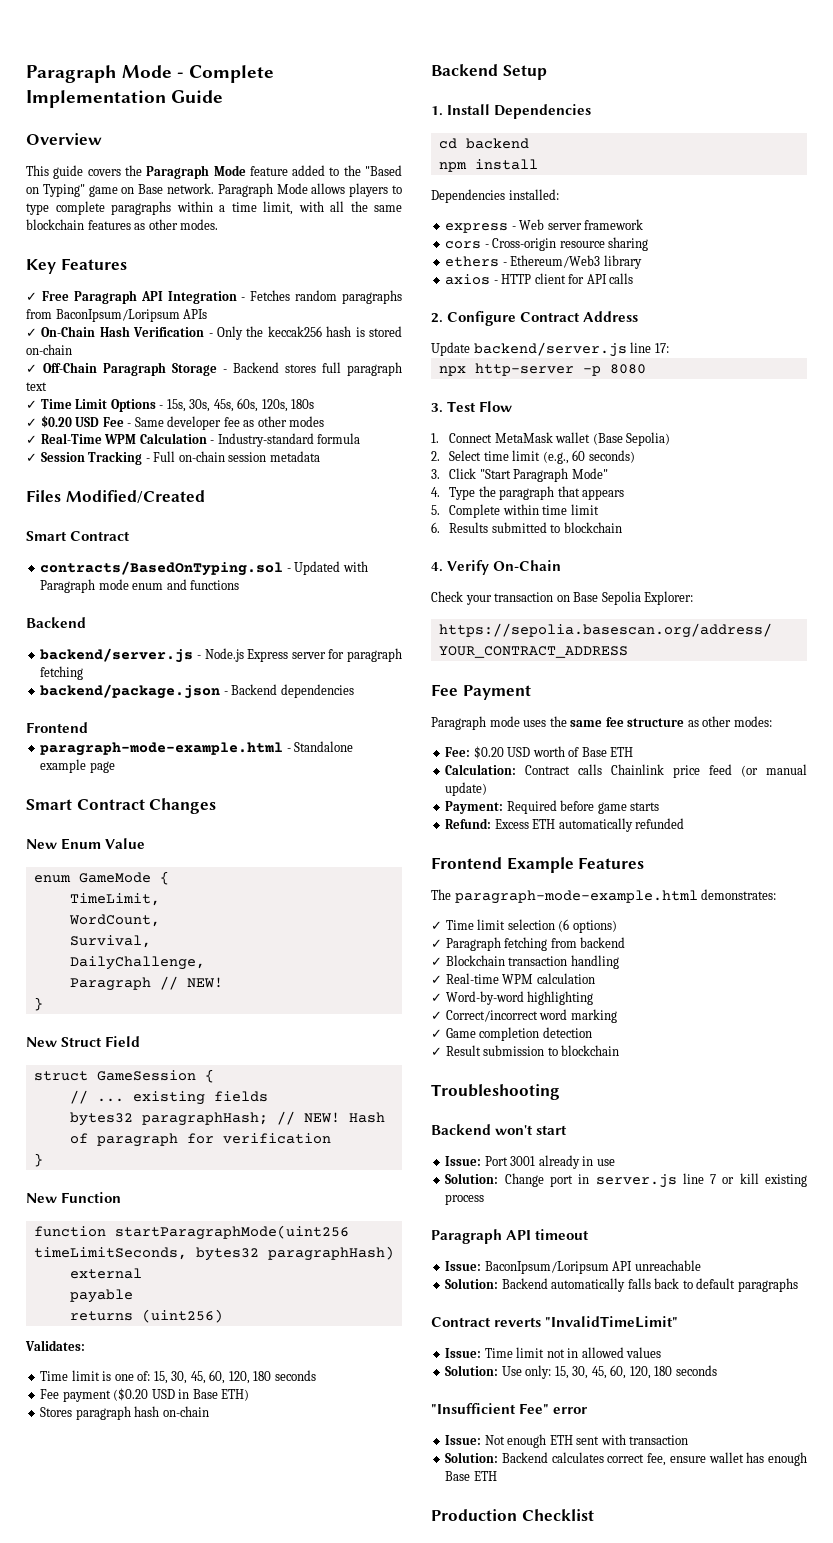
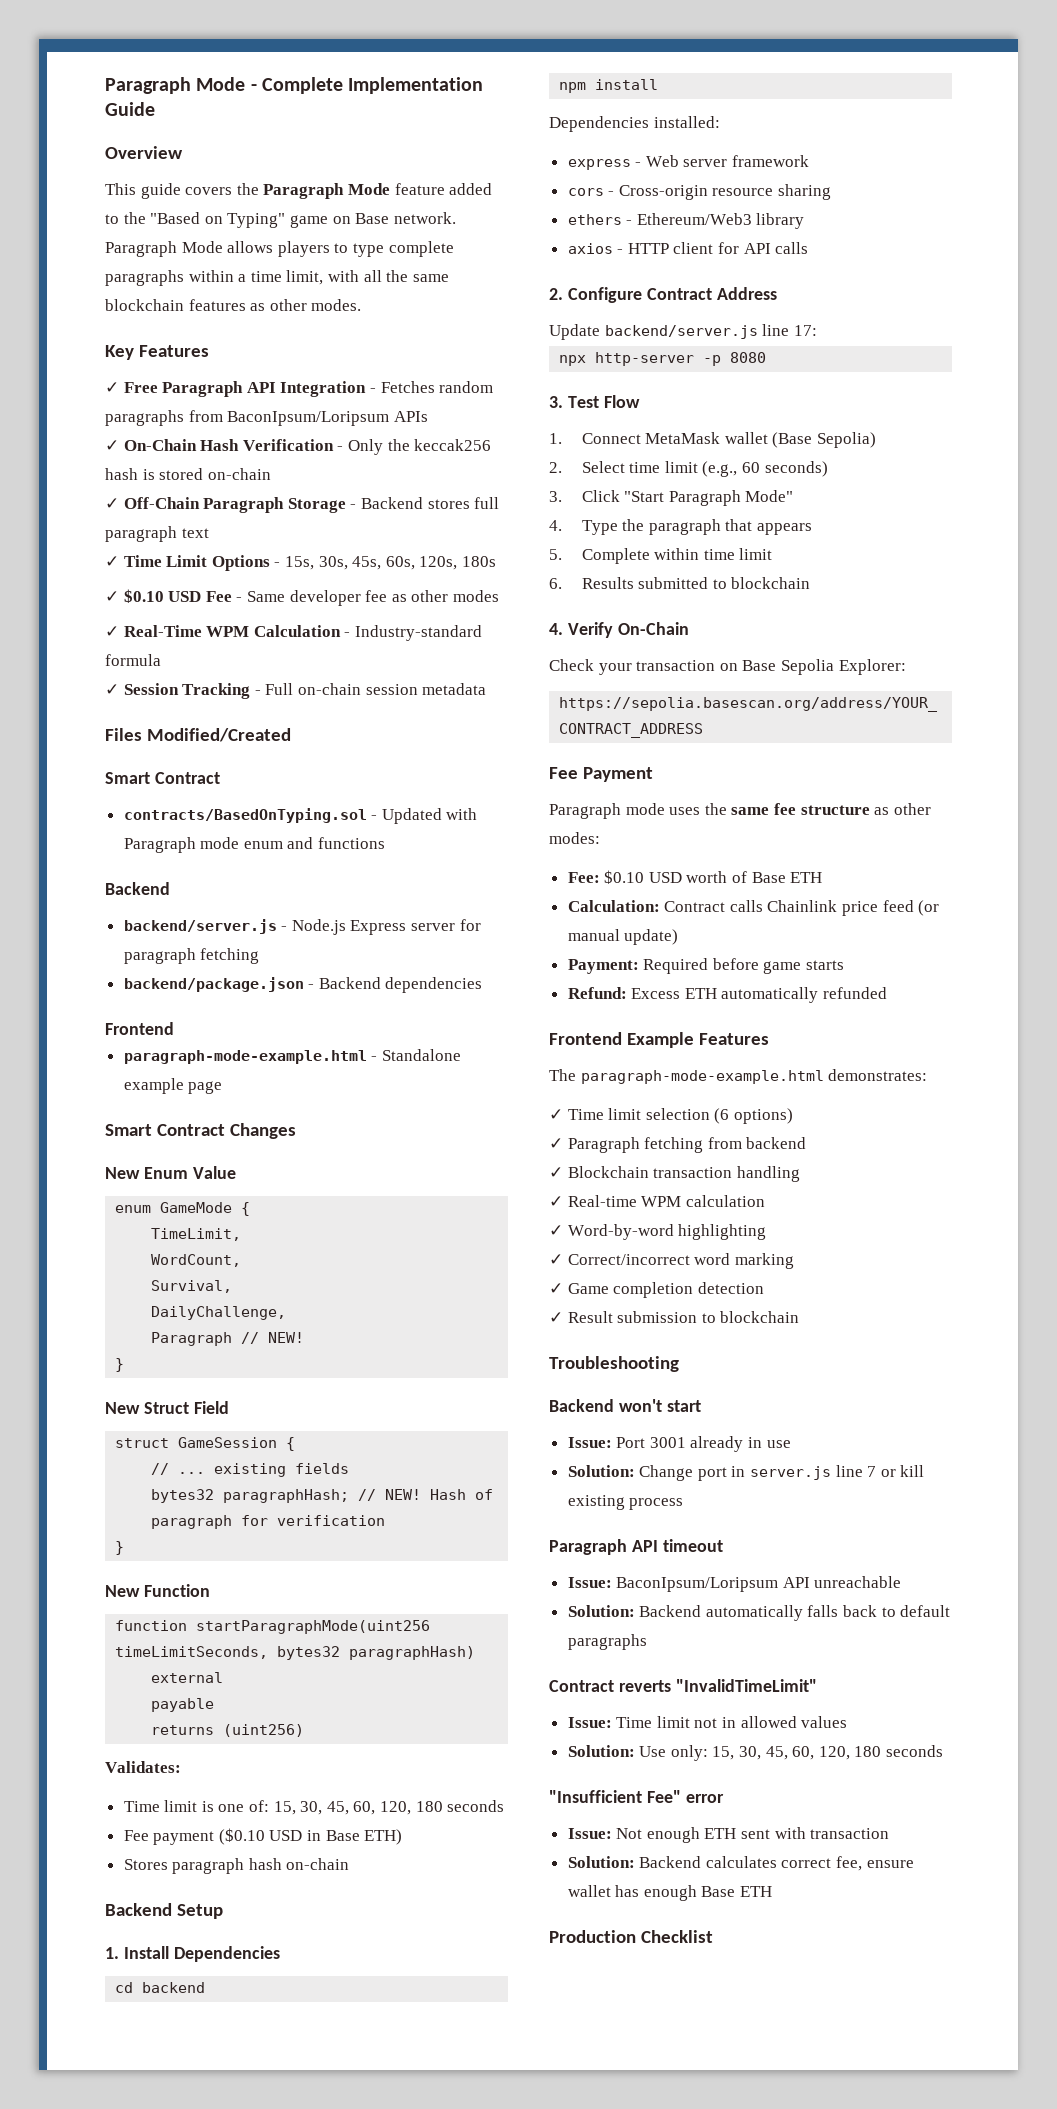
[40,415,72,428] $0.20 -> [123,589,164,603] $0.10
[113,1388,149,1401] ($0.20 -> [218,1828,265,1845] ($0.10
[473,746,504,759] $0.20 -> [604,870,645,884] $0.10

